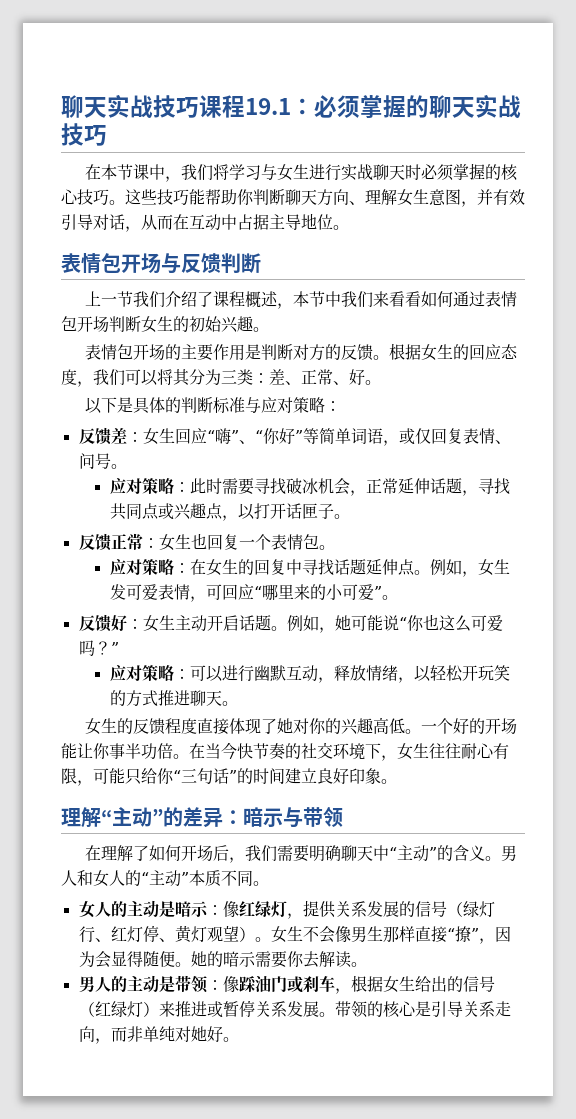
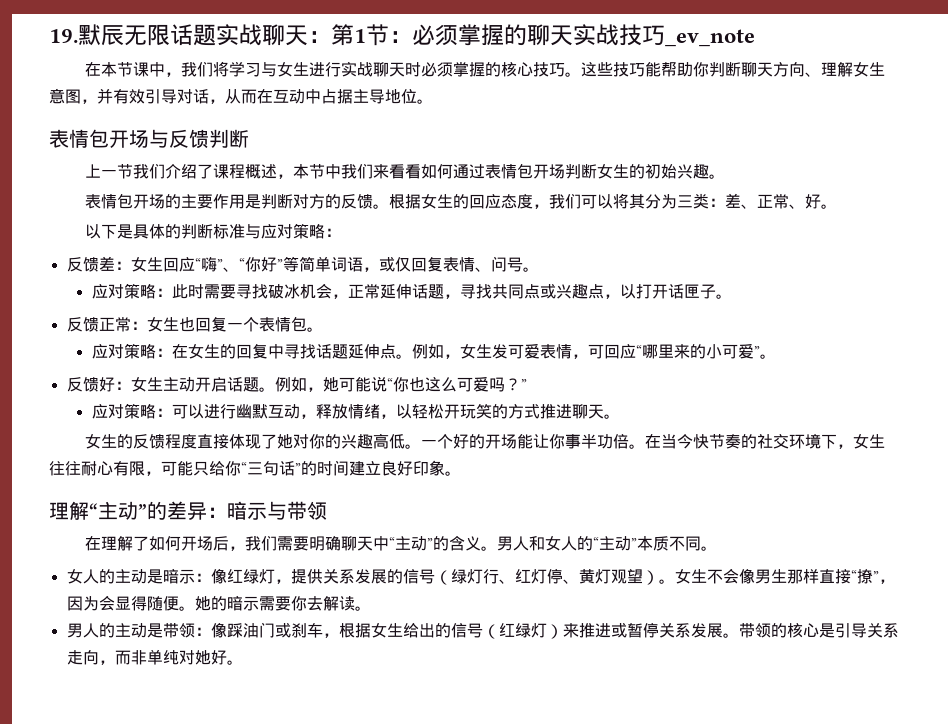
[61,94,291,119] 聊天实战技巧课程19.1 -> [49,24,389,46] 19.默辰无限话题实战聊天：第1节
(107, 135) none -> [665,29,755,47] _ev_note

